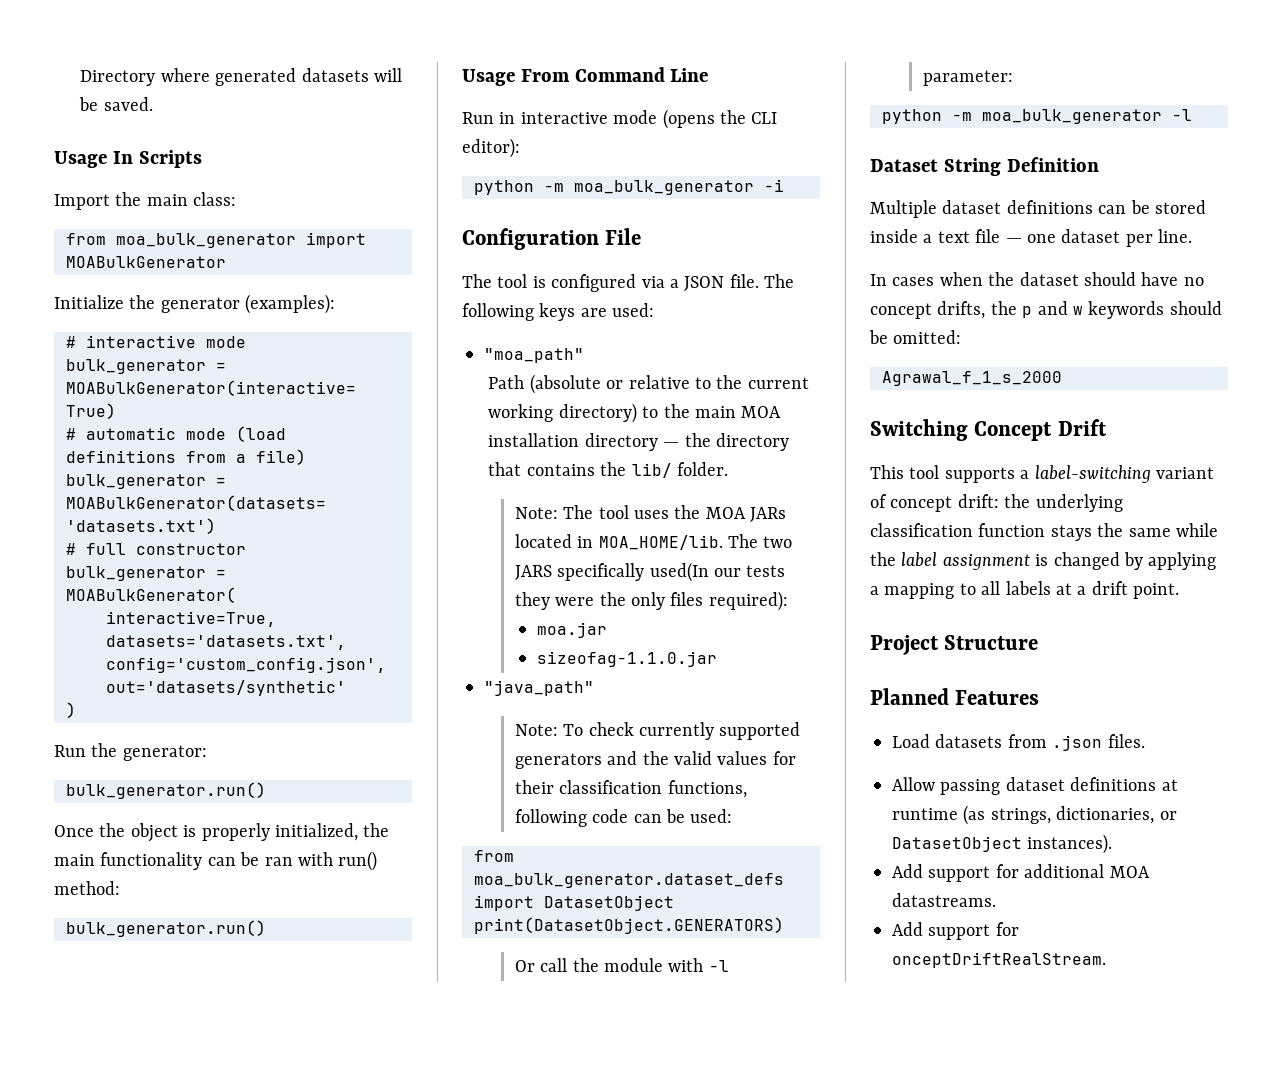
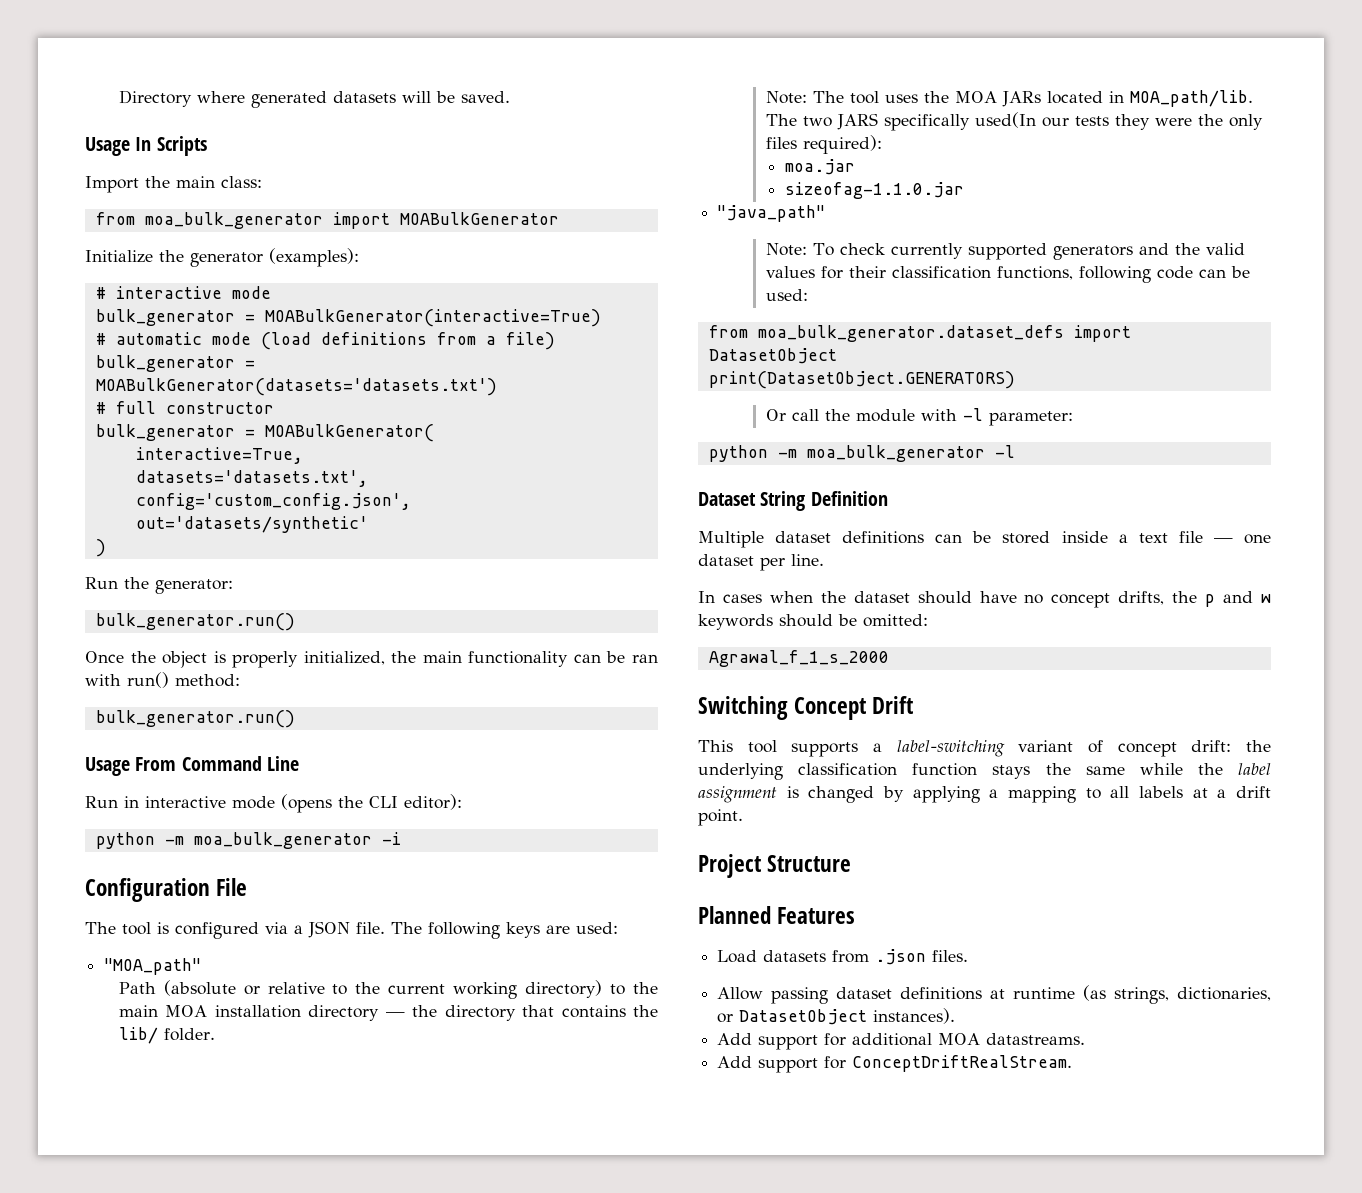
[484,348,584,363] "moa_path" -> [104,958,202,975] "MOA_path"
[598,535,723,550] MOA_HOME/lib. -> [1129,90,1253,107] MOA_path/lib.
[892,952,1106,968] onceptDriftRealStream. -> [852,1055,1073,1072] ConceptDriftRealStream.

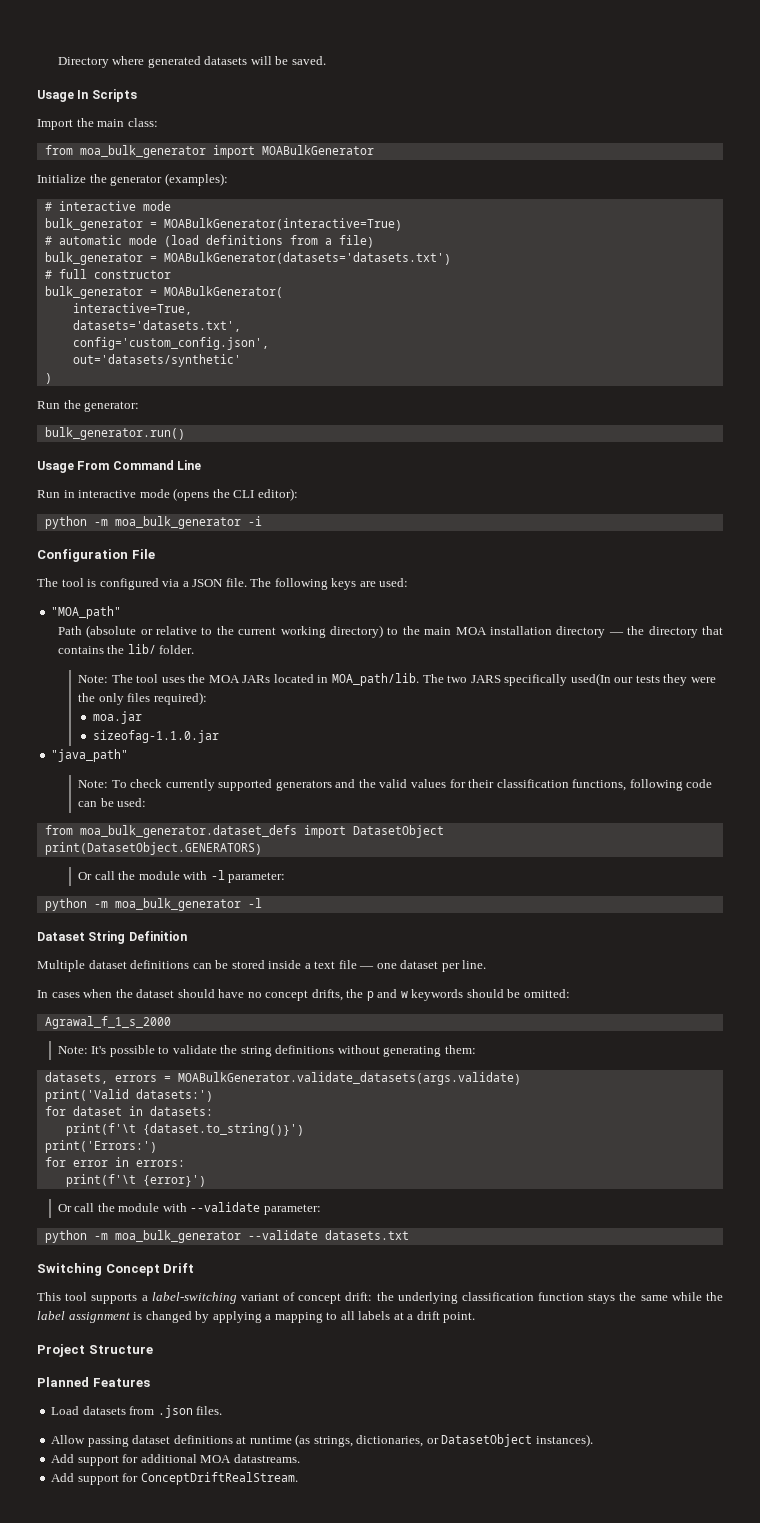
[85,651,658,668] [85,672,240,688] [95,710,295,728] // Once the object is properly initialized, the main functionality can be ran with run() method: // bulk_generator.run() -> (185, 433) none
(889, 658) none -> [57,1045,476,1057] [44,1072,521,1085] [44,1089,213,1102] [44,1106,213,1116] [65,1123,304,1136] [44,1140,157,1153] [44,1157,185,1167] [65,1174,206,1187] [57,1202,321,1215] [44,1230,409,1243] // Note: It's possible to validate the string definitions without generating them: // datasets, errors = MOABulkGenerator.validate_datasets(args.validate) // print('Valid datasets:') // for dataset in datasets: // print(f'\t {dataset.to_string()}') // print('Errors:') // for error in errors: // print(f'\t {error}') // Or call the module with --validate parameter: // python -m moa_bulk_generator --validate datasets.txt

